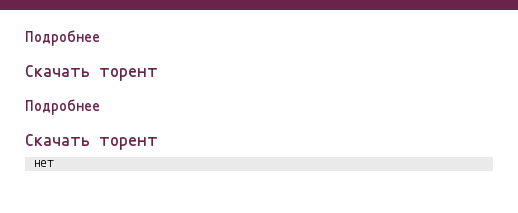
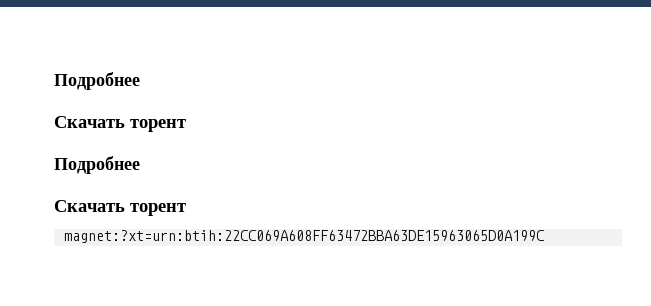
[33,160,55,167] нет -> [64,230,545,243] magnet:?xt=urn:btih:22CC069A608FF63472BBA63DE15963065D0A199C

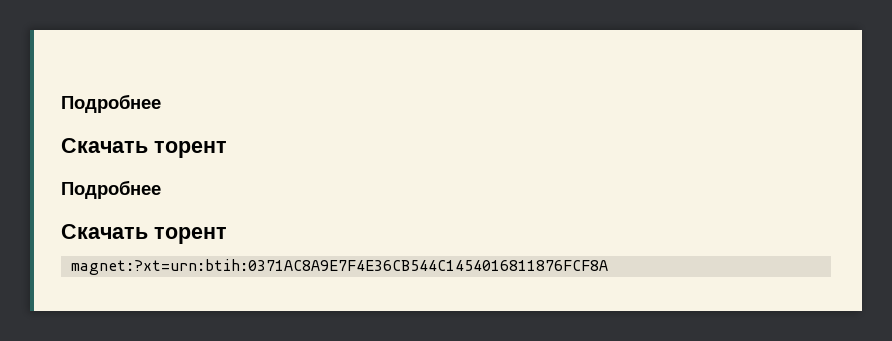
[64,230,545,243] magnet:?xt=urn:btih:22CC069A608FF63472BBA63DE15963065D0A199C -> [70,259,608,275] magnet:?xt=urn:btih:0371AC8A9E7F4E36CB544C1454016811876FCF8A

